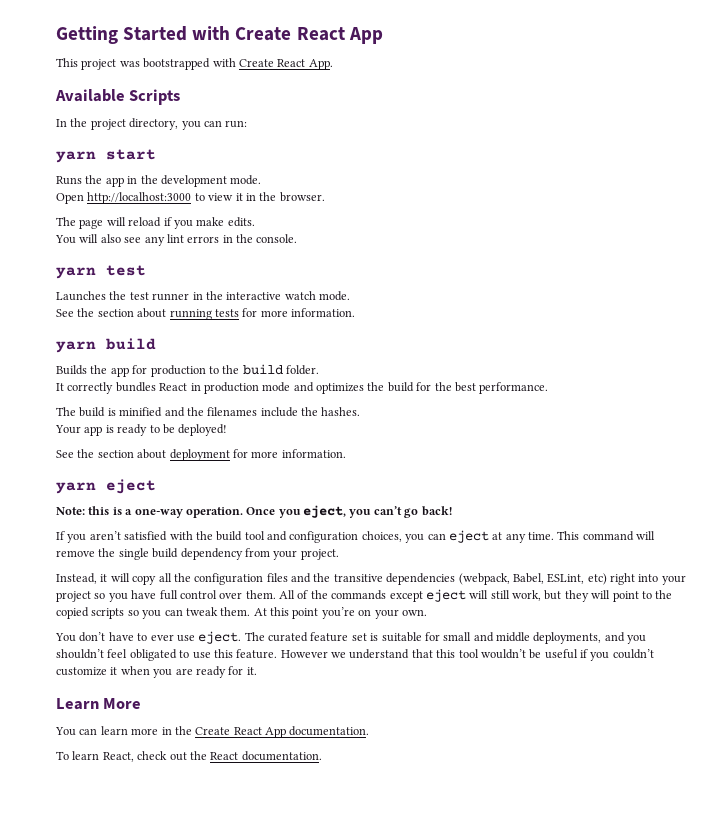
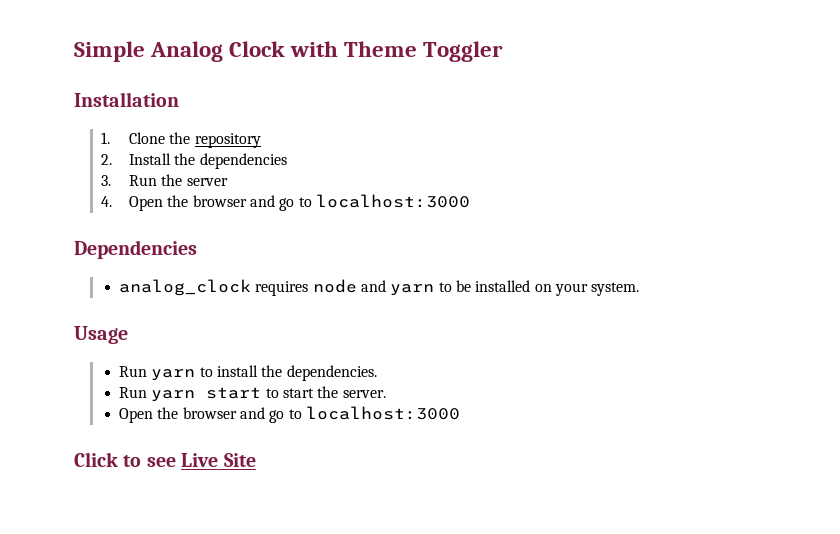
[56,26,383,44] [56,58,333,70] [55,89,181,105] [56,118,248,130] [56,149,156,163] [56,175,262,187] [56,192,325,204] [56,217,255,229] [55,234,298,246] [56,265,146,279] [56,291,350,301] [56,308,355,320] [56,338,156,353] [56,364,319,377] [56,382,549,394] [56,407,361,417] [55,424,228,436] [56,449,346,461] [56,479,156,494] [56,505,452,518] [56,530,656,543] [56,548,339,560] [56,573,686,585] [56,589,673,602] [56,607,427,619] [55,631,647,644] [56,649,654,661] [56,666,257,678] [56,698,142,710] [55,726,370,738] [56,751,322,762] Getting Started with Create React App // This project was bootstrapped with Create React App. // Available Scripts // In the project directory, you can run: // yarn start // Runs the app in the development mode. // Open http://localhost:3000 to view it in the browser. // The page will reload if you make edits. // You will also see any lint errors in the console. // yarn test // Launches the test runner in the interactive watch mode. // See the section about running tests for more information. // yarn build // Builds the app for production to the build folder. // It correctly bundles React in production mode and optimizes the build for the best performance. // The build is minified and the filenames include the hashes. // Your app is ready to be deployed! // See the section about deployment for more information. // yarn eject // Note: this is a one-way operation. Once you eject, you can’t go back! // If you aren’t satisfied with the build tool and configuration choices, you can eject at any time. This command will remove the single build dependency from your project. // Instead, it will copy all the configuration files and the transitive dependencies (webpack, Babel, ESLint, etc) right into your project so you have full control over them. All of the commands except eject will still work, but they will point to the copied scripts so you can tweak them. At this point you’re on your own. // You don’t have to ever use eject. The curated feature set is suitable for small and middle deployments, and you shouldn’t feel obligated to use this feature. However we understand that this tool wouldn’t be useful if you couldn’t customize it when you are ready for it. // Learn More // You can learn more in the Create React App documentation. // To learn React, check out the React documentation. -> [74,41,504,62] [74,92,179,107] [101,132,261,148] [101,153,287,169] [101,174,228,186] [101,194,470,211] [74,240,197,259] [119,279,640,296] [74,326,128,344] [119,365,377,381] [119,386,386,402] [119,406,461,423] [74,452,256,467] Simple Analog Clock with Theme Toggler // Installation // 1. Clone the repository // 2. Install the dependencies // 3. Run the server // 4. Open the browser and go to localhost:3000 // Dependencies // analog_clock requires node and yarn to be installed on your system. // Usage // Run yarn to install the dependencies. // Run yarn start to start the server. // Open the browser and go to localhost:3000 // Click to see Live Site

